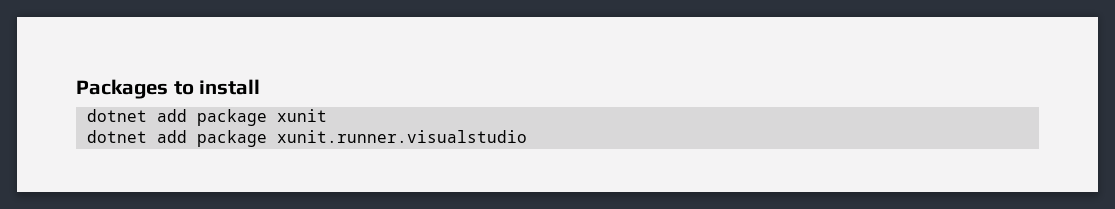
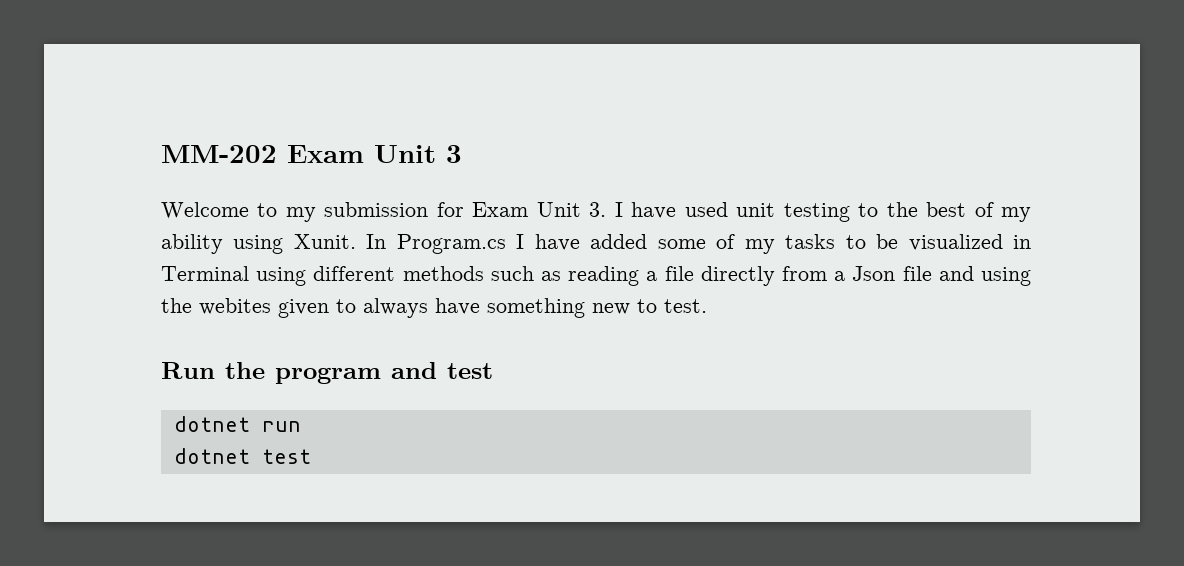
[76,79,261,99] [86,109,327,126] [86,130,527,147] Packages to install // dotnet add package xunit // dotnet add package xunit.runner.visualstudio -> [161,145,462,163] [161,202,1032,222] [161,234,1031,254] [161,266,1032,286] [161,298,707,318] [161,362,493,384] [173,416,301,432] [173,448,311,464] MM-202 Exam Unit 3 // Welcome to my submission for Exam Unit 3. I have used unit testing to the best of my ability using Xunit. In Program.cs I have added some of my tasks to be visualized in Terminal using different methods such as reading a file directly from a Json file and using the webites given to always have something new to test. // Run the program and test // dotnet run // dotnet test

